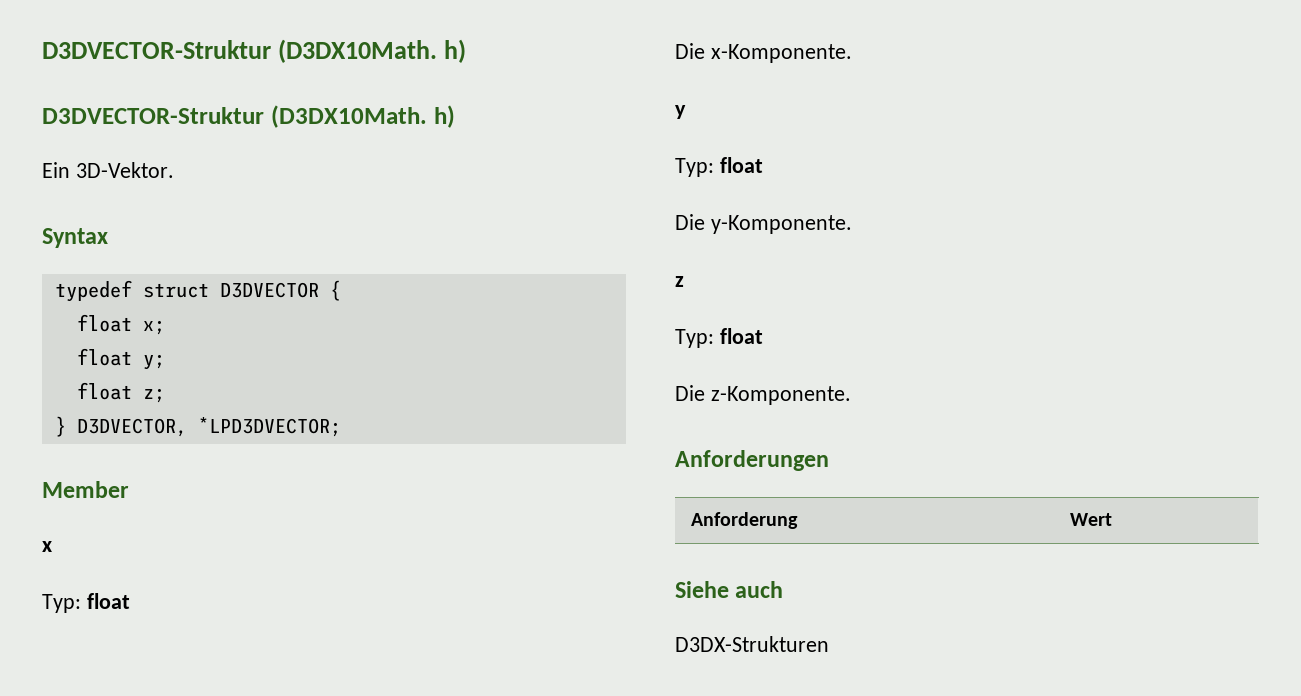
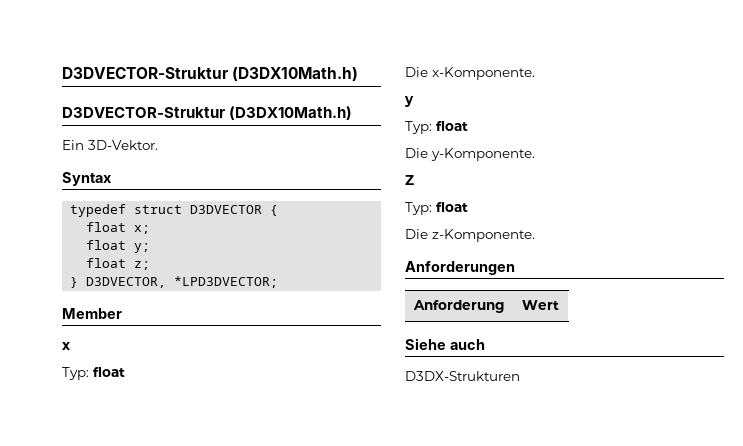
[42,39,467,63] [42,105,455,128] D3DVECTOR-Struktur (D3DX10Math. h) // D3DVECTOR-Struktur (D3DX10Math. h) -> [62,67,359,82] [62,106,353,120] D3DVECTOR-Struktur (D3DX10Math.h) // D3DVECTOR-Struktur (D3DX10Math.h)
[675,276,684,287] z -> [405,175,414,185] Z

